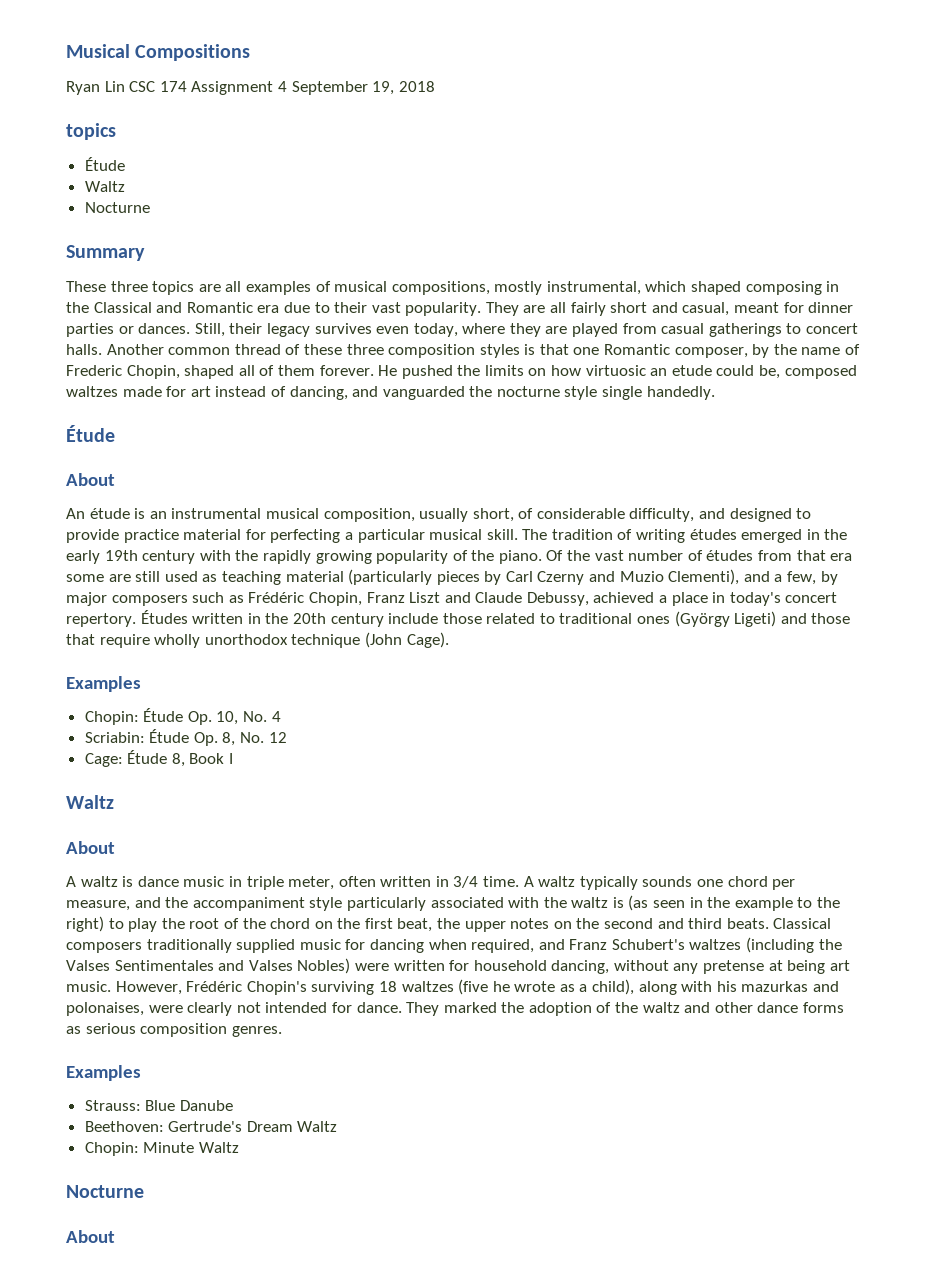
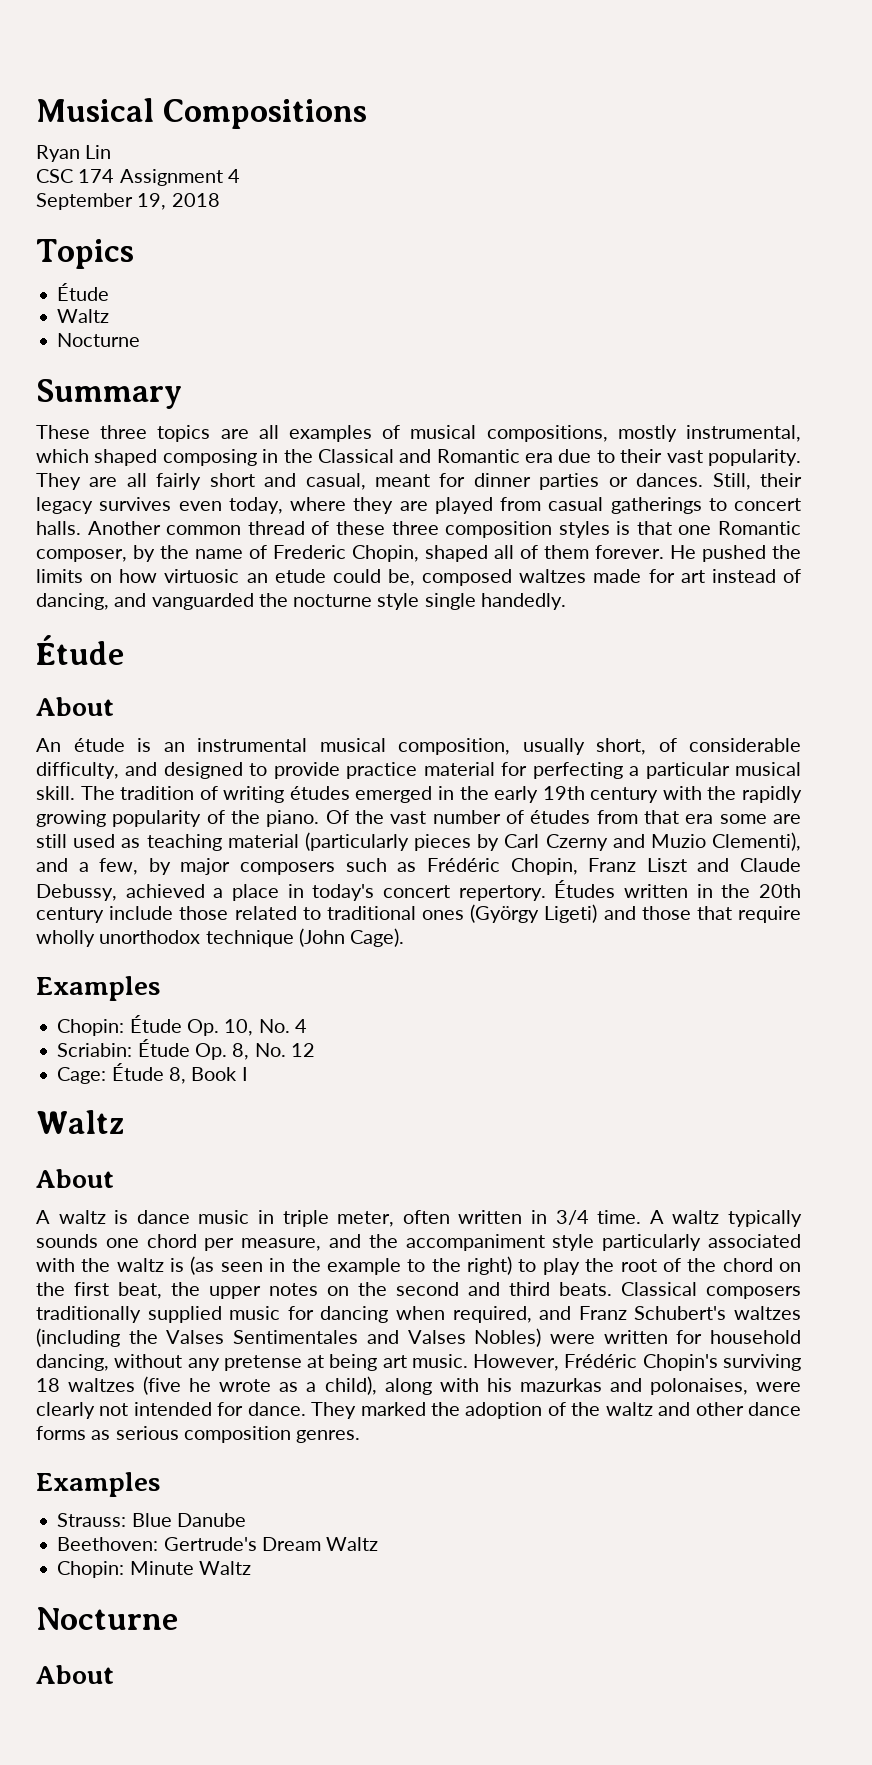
(125, 86) none -> (112, 152) //
(287, 86) none -> (240, 176) //
[66,123,116,140] topics -> [36,239,134,269] Topics

